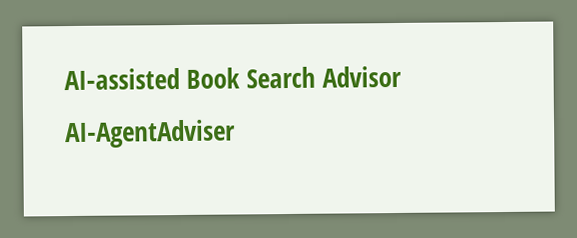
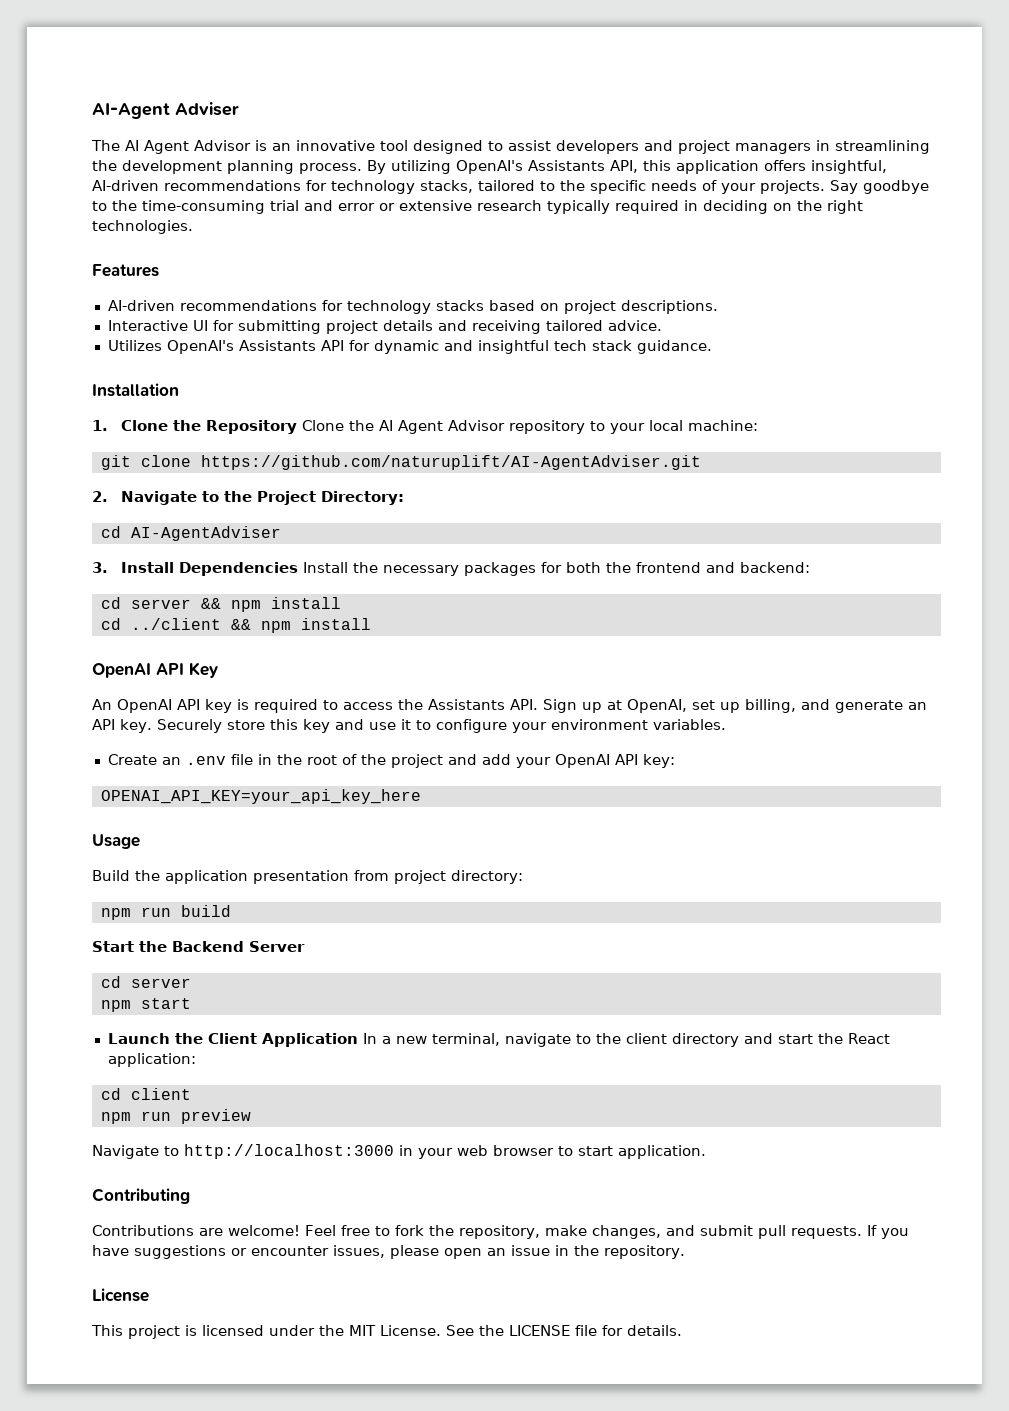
[64,65,403,91] [65,119,236,149] AI-assisted Book Search Advisor // AI-AgentAdviser -> [92,102,239,119] [91,140,930,154] [92,160,887,174] [92,180,929,194] [92,200,863,214] [92,220,193,234] [92,264,159,277] [107,300,718,314] [107,320,662,334] [107,340,712,354] [92,383,179,397] [92,420,758,434] [100,455,701,470] [92,491,404,505] [100,526,281,541] [92,562,810,576] [100,597,341,612] [100,618,371,633] [92,662,218,678] [92,699,927,713] [92,719,726,733] [107,754,675,768] [100,789,421,804] [92,834,140,849] [92,870,523,884] [100,905,231,920] [92,941,305,952] [100,976,191,988] [100,998,191,1012] [107,1033,890,1047] [107,1053,196,1067] [100,1088,191,1100] [100,1109,251,1124] [92,1144,706,1159] [92,1188,190,1204] [92,1225,909,1239] [92,1245,685,1259] [92,1288,149,1302] [91,1325,682,1339] AI-Agent Adviser // The AI Agent Advisor is an innovative tool designed to assist developers and project managers in streamlining the development planning process. By utilizing OpenAI's Assistants API, this application offers insightful, AI-driven recommendations for technology stacks, tailored to the specific needs of your projects. Say goodbye to the time-consuming trial and error or extensive research typically required in deciding on the right technologies. // Features // AI-driven recommendations for technology stacks based on project descriptions. // Interactive UI for submitting project details and receiving tailored advice. // Utilizes OpenAI's Assistants API for dynamic and insightful tech stack guidance. // Installation // 1. Clone the Repository Clone the AI Agent Advisor repository to your local machine: // git clone https://github.com/naturuplift/AI-AgentAdviser.git // 2. Navigate to the Project Directory: // cd AI-AgentAdviser // 3. Install Dependencies Install the necessary packages for both the frontend and backend: // cd server && npm install // cd ../client && npm install // OpenAI API Key // An OpenAI API key is required to access the Assistants API. Sign up at OpenAI, set up billing, and generate an API key. Securely store this key and use it to configure your environment variables. // Create an .env file in the root of the project and add your OpenAI API key: // OPENAI_API_KEY=your_api_key_here // Usage // Build the application presentation from project directory: // npm run build // Start the Backend Server // cd server // npm start // Launch the Client Application In a new terminal, navigate to the client directory and start the React application: // cd client // npm run preview // Navigate to http://localhost:3000 in your web browser to start application. // Contributing // Contributions are welcome! Feel free to fork the repository, make changes, and submit pull requests. If you have suggestions or encounter issues, please open an issue in the repository. // License // This project is licensed under the MIT License. See the LICENSE file for details.

